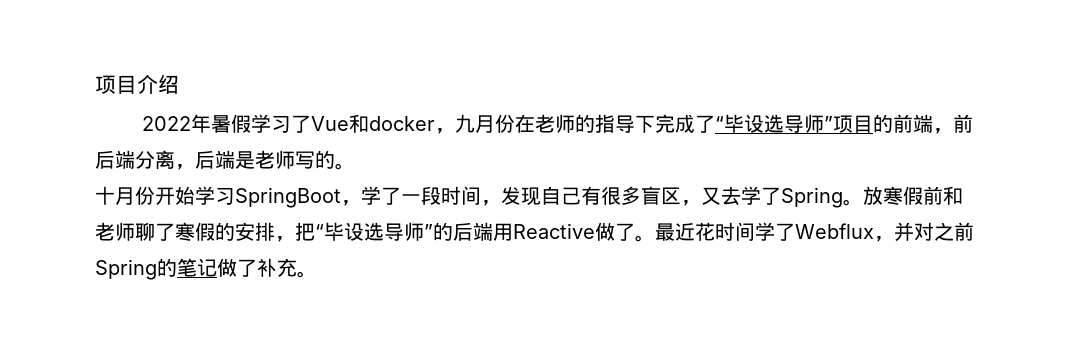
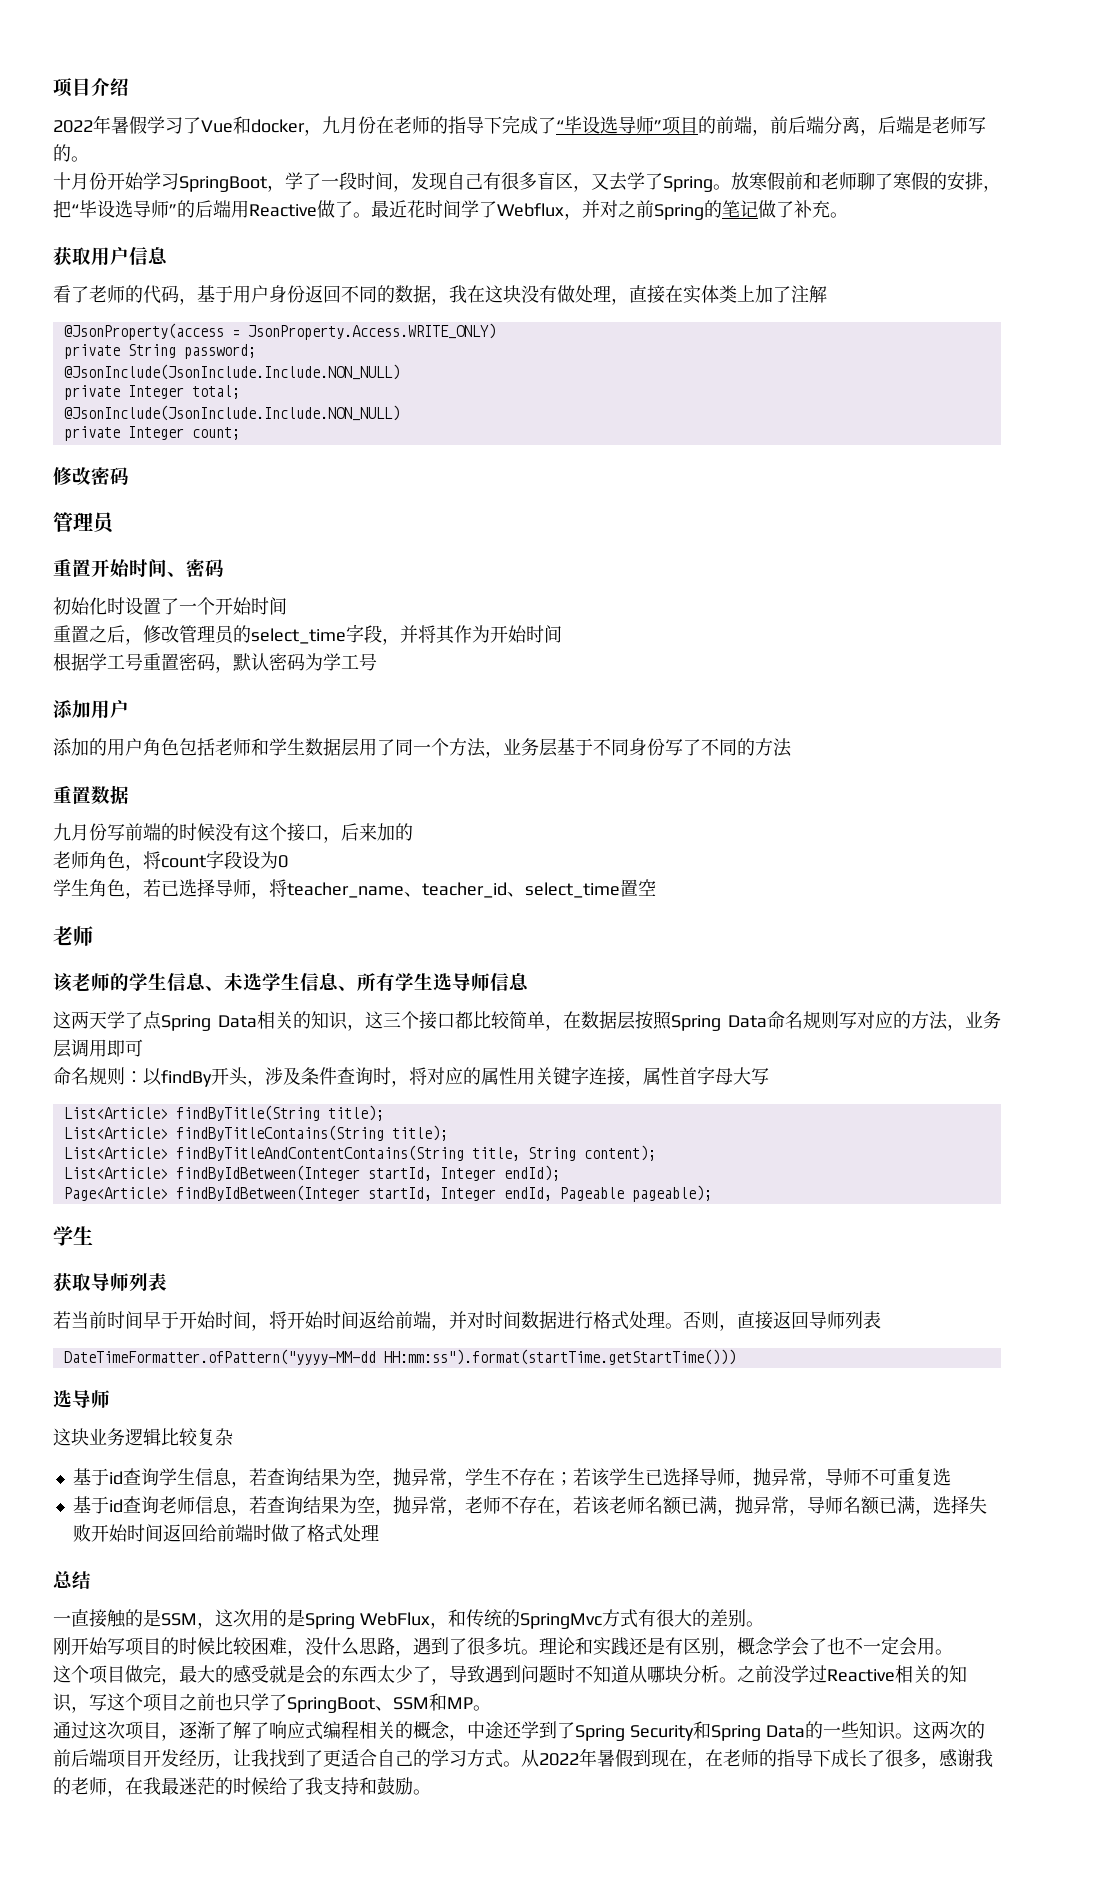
(317, 274) none -> [53,247,168,266] [53,285,827,305] [63,323,496,340] [63,344,256,359] [63,364,400,380] [63,385,240,400] [63,405,400,421] [63,426,240,441] [53,467,129,485] [53,512,116,534] [53,559,224,577] [53,597,287,615] [53,624,562,645] [53,653,377,673] [53,700,129,719] [53,738,792,758] [53,785,129,804] [53,823,413,843] [53,850,288,871] [53,878,656,899] [53,926,93,946] [53,973,529,992] [53,1011,1001,1031] [53,1039,143,1058] [53,1066,769,1087] [63,1105,384,1121] [63,1125,448,1141] [63,1145,656,1161] [63,1165,560,1181] [63,1185,712,1202] [53,1226,93,1246] [53,1273,167,1292] [53,1311,881,1331] [63,1349,736,1365] [53,1390,110,1408] [53,1428,233,1446] [72,1467,951,1488] [72,1495,987,1516] [72,1524,379,1543] [53,1571,91,1590] [53,1609,764,1629] [53,1636,953,1657] [53,1664,967,1685] [53,1693,491,1713] [53,1721,985,1741] [53,1748,993,1769] [53,1777,431,1797] // 获取用户信息 // 看了老师的代码，基于用户身份返回不同的数据，我在这块没有做处理，直接在实体类上加了注解 // @JsonProperty(access = JsonProperty.Access.WRITE_ONLY) // private String password; // @JsonInclude(JsonInclude.Include.NON_NULL) // private Integer total; // @JsonInclude(JsonInclude.Include.NON_NULL) // private Integer count; // 修改密码 // 管理员 // 重置开始时间、密码 // 初始化时设置了一个开始时间 // 重置之后，修改管理员的select_time字段，并将其作为开始时间 // 根据学工号重置密码，默认密码为学工号 // 添加用户 // 添加的用户角色包括老师和学生数据层用了同一个方法，业务层基于不同身份写了不同的方法 // 重置数据 // 九月份写前端的时候没有这个接口，后来加的 // 老师角色，将count字段设为0 // 学生角色，若已选择导师，将teacher_name、teacher_id、select_time置空 // 老师 // 该老师的学生信息、未选学生信息、所有学生选导师信息 // 这两天学了点Spring Data相关的知识，这三个接口都比较简单，在数据层按照Spring Data命名规则写对应的方法，业务层调用即可 // 命名规则：以findBy开头，涉及条件查询时，将对应的属性用关键字连接，属性首字母大写 // List<Article> findByTitle(String title); // List<Article> findByTitleContains(String title); // List<Article> findByTitleAndContentContains(String title, String content); // List<Article> findByIdBetween(Integer startId, Integer endId); // Page<Article> findByIdBetween(Integer startId, Integer endId, Pageable pageable); // 学生 // 获取导师列表 // 若当前时间早于开始时间，将开始时间返给前端，并对时间数据进行格式处理。否则，直接返回导师列表 // DateTimeFormatter.ofPattern("yyyy-MM-dd HH:mm:ss").format(startTime.getStartTime())) // 选导师 // 这块业务逻辑比较复杂 // 基于id查询学生信息，若查询结果为空，抛异常，学生不存在；若该学生已选择导师，抛异常，导师不可重复选 // 基于id查询老师信息，若查询结果为空，抛异常，老师不存在，若该老师名额已满，抛异常，导师名额已满，选择失败开始时间返回给前端时做了格式处理 // 总结 // 一直接触的是SSM，这次用的是Spring WebFlux，和传统的SpringMvc方式有很大的差别。 // 刚开始写项目的时候比较困难，没什么思路，遇到了很多坑。理论和实践还是有区别，概念学会了也不一定会用。 // 这个项目做完，最大的感受就是会的东西太少了，导致遇到问题时不知道从哪块分析。之前没学过Reactive相关的知识，写这个项目之前也只学了SpringBoot、SSM和MP。 // 通过这次项目，逐渐了解了响应式编程相关的概念，中途还学到了Spring Security和Spring Data的一些知识。这两次的前后端项目开发经历，让我找到了更适合自己的学习方式。从2022年暑假到现在，在老师的指导下成长了很多，感谢我的老师，在我最迷茫的时候给了我支持和鼓励。

